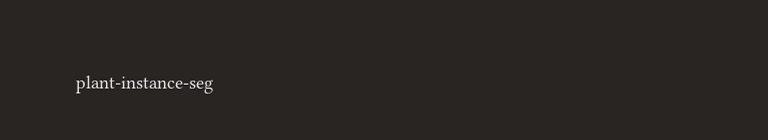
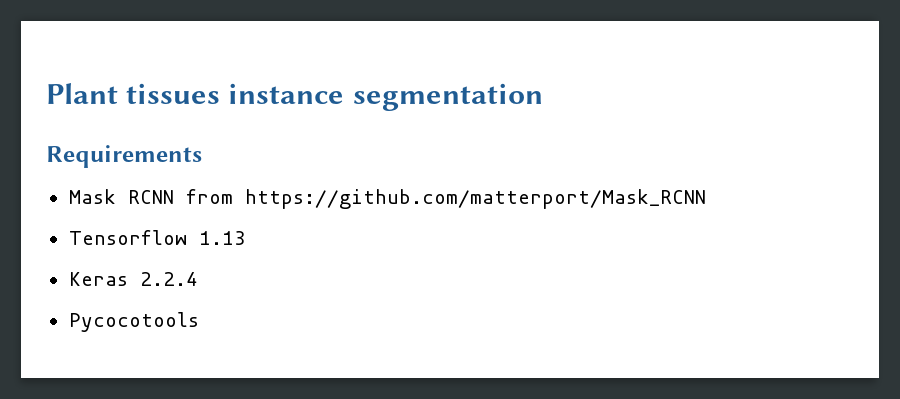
[75,75,213,94] plant-instance-seg -> [46,83,543,111] [46,145,202,168] [68,189,706,209] [68,230,246,245] [68,272,198,286] [68,312,199,332] Plant tissues instance segmentation // Requirements // Mask RCNN from https://github.com/matterport/Mask_RCNN // Tensorflow 1.13 // Keras 2.2.4 // Pycocotools

